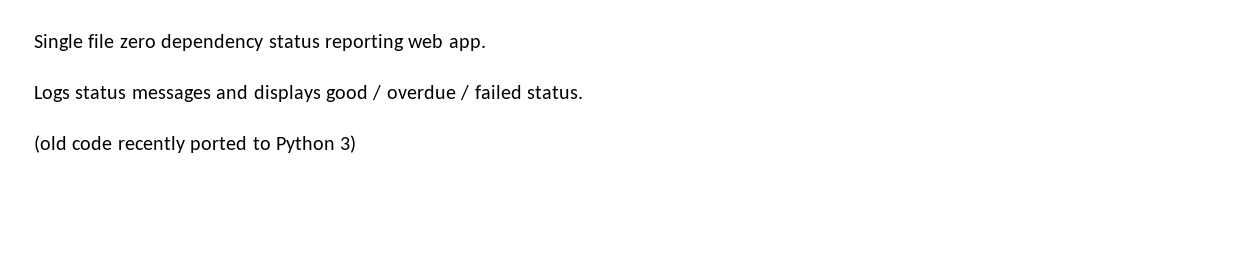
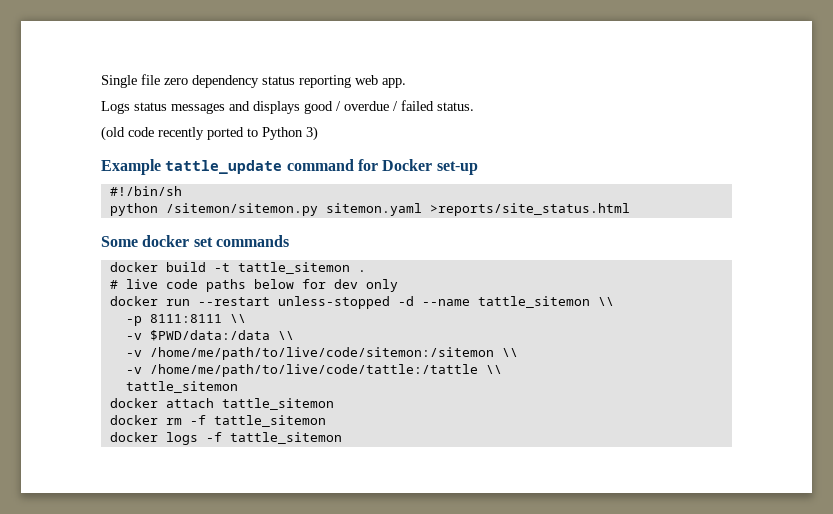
(357, 144) none -> [101,159,478,175] [109,186,182,196] [109,203,630,216] [101,235,289,247] [109,262,366,274] [109,279,398,292] [109,296,614,309] [125,314,246,326] [125,330,294,341] [125,347,518,360] [125,364,502,377] [125,381,238,393] [109,398,334,410] [109,415,326,427] [109,432,342,445] // Example tattle_update command for Docker set-up // #!/bin/sh // python /sitemon/sitemon.py sitemon.yaml >reports/site_status.html // Some docker set commands // docker build -t tattle_sitemon . // # live code paths below for dev only // docker run --restart unless-stopped -d --name tattle_sitemon \\ // -p 8111:8111 \\ // -v $PWD/data:/data \\ // -v /home/me/path/to/live/code/sitemon:/sitemon \\ // -v /home/me/path/to/live/code/tattle:/tattle \\ // tattle_sitemon // docker attach tattle_sitemon // docker rm -f tattle_sitemon // docker logs -f tattle_sitemon

